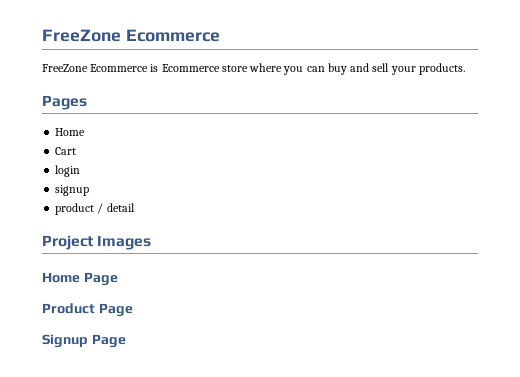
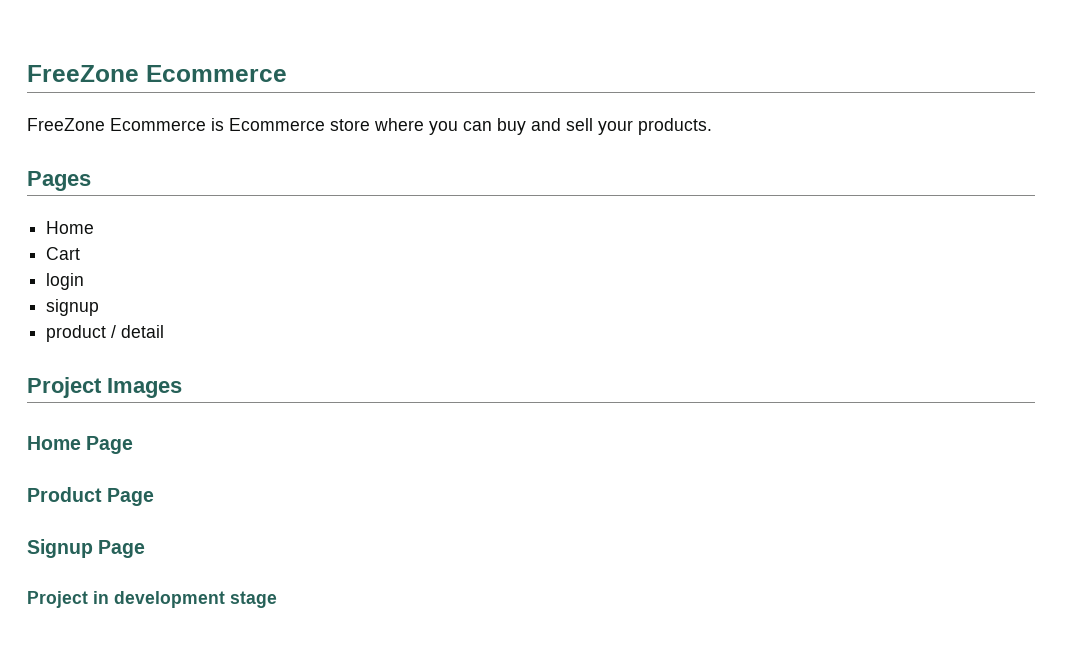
(126, 341) none -> [27,591,277,608] // Project in development stage

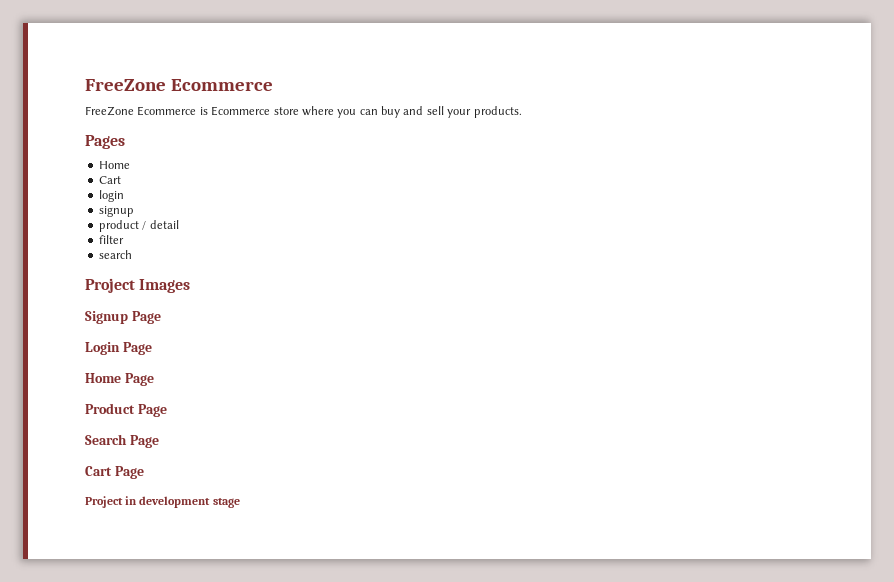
(165, 331) none -> [98,235,124,244] [98,250,132,259] // filter // search
(182, 388) none -> [85,311,161,324] [85,342,152,355] // Signup Page // Login Page
[27,539,93,558] Signup -> [85,434,159,448] [85,466,112,476] Search Page // Cart

